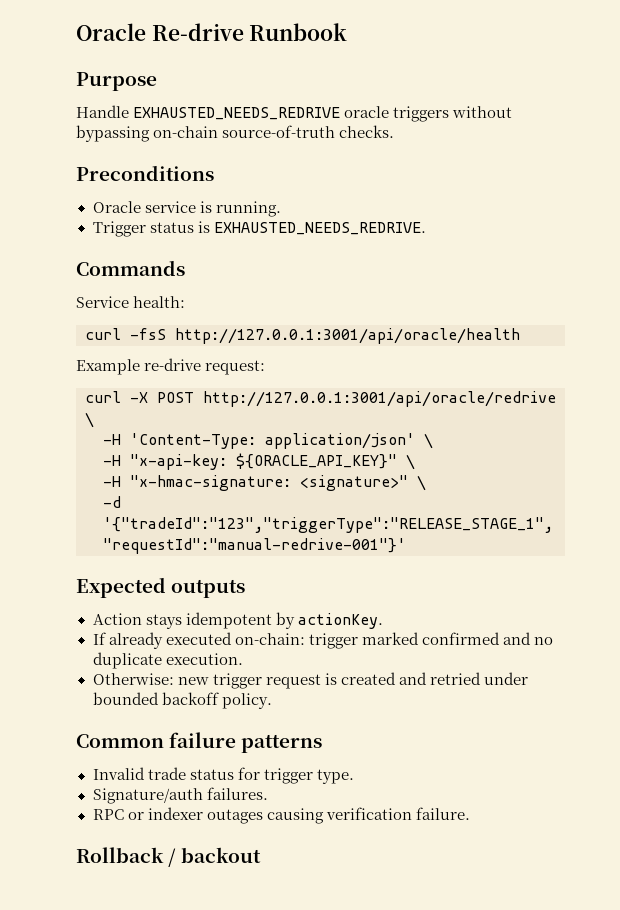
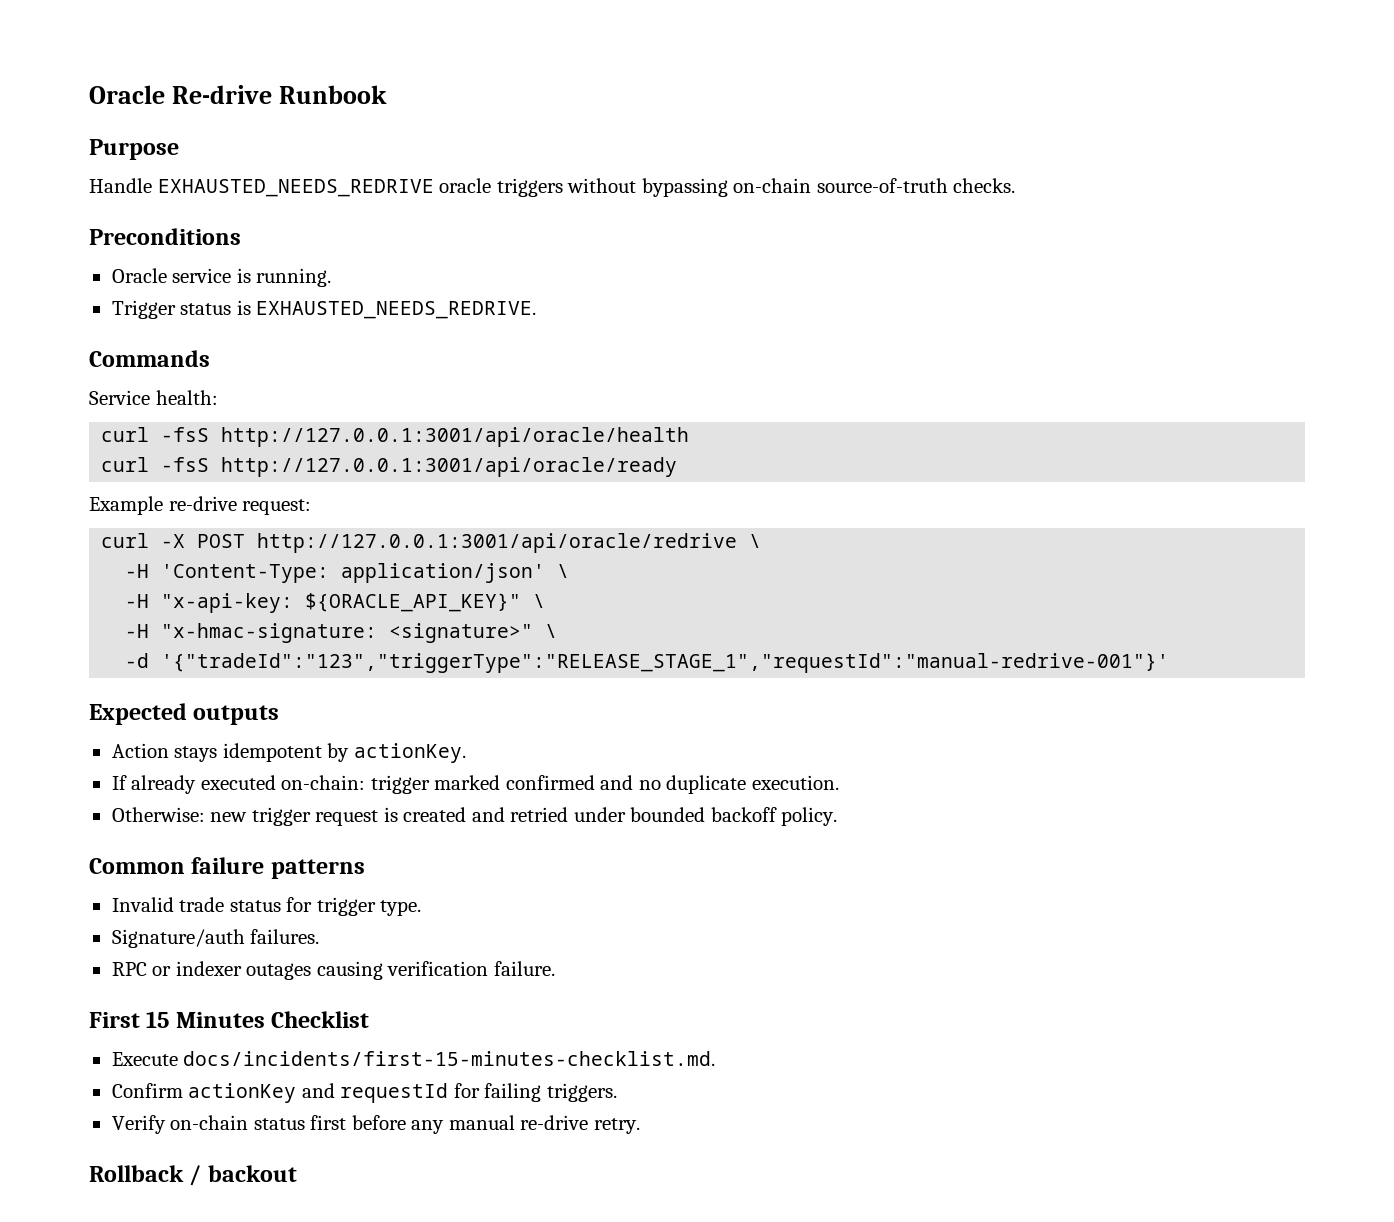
(520, 336) none -> [101,457,678,477] // curl -fsS http://127.0.0.1:3001/api/oracle/ready
(470, 813) none -> [89,1011,370,1028] [111,1051,716,1066] [111,1083,617,1103] [111,1115,640,1134] // First 15 Minutes Checklist // Execute docs/incidents/first-15-minutes-checklist.md. // Confirm actionKey and requestId for failing triggers. // Verify on-chain status first before any manual re-drive retry.

